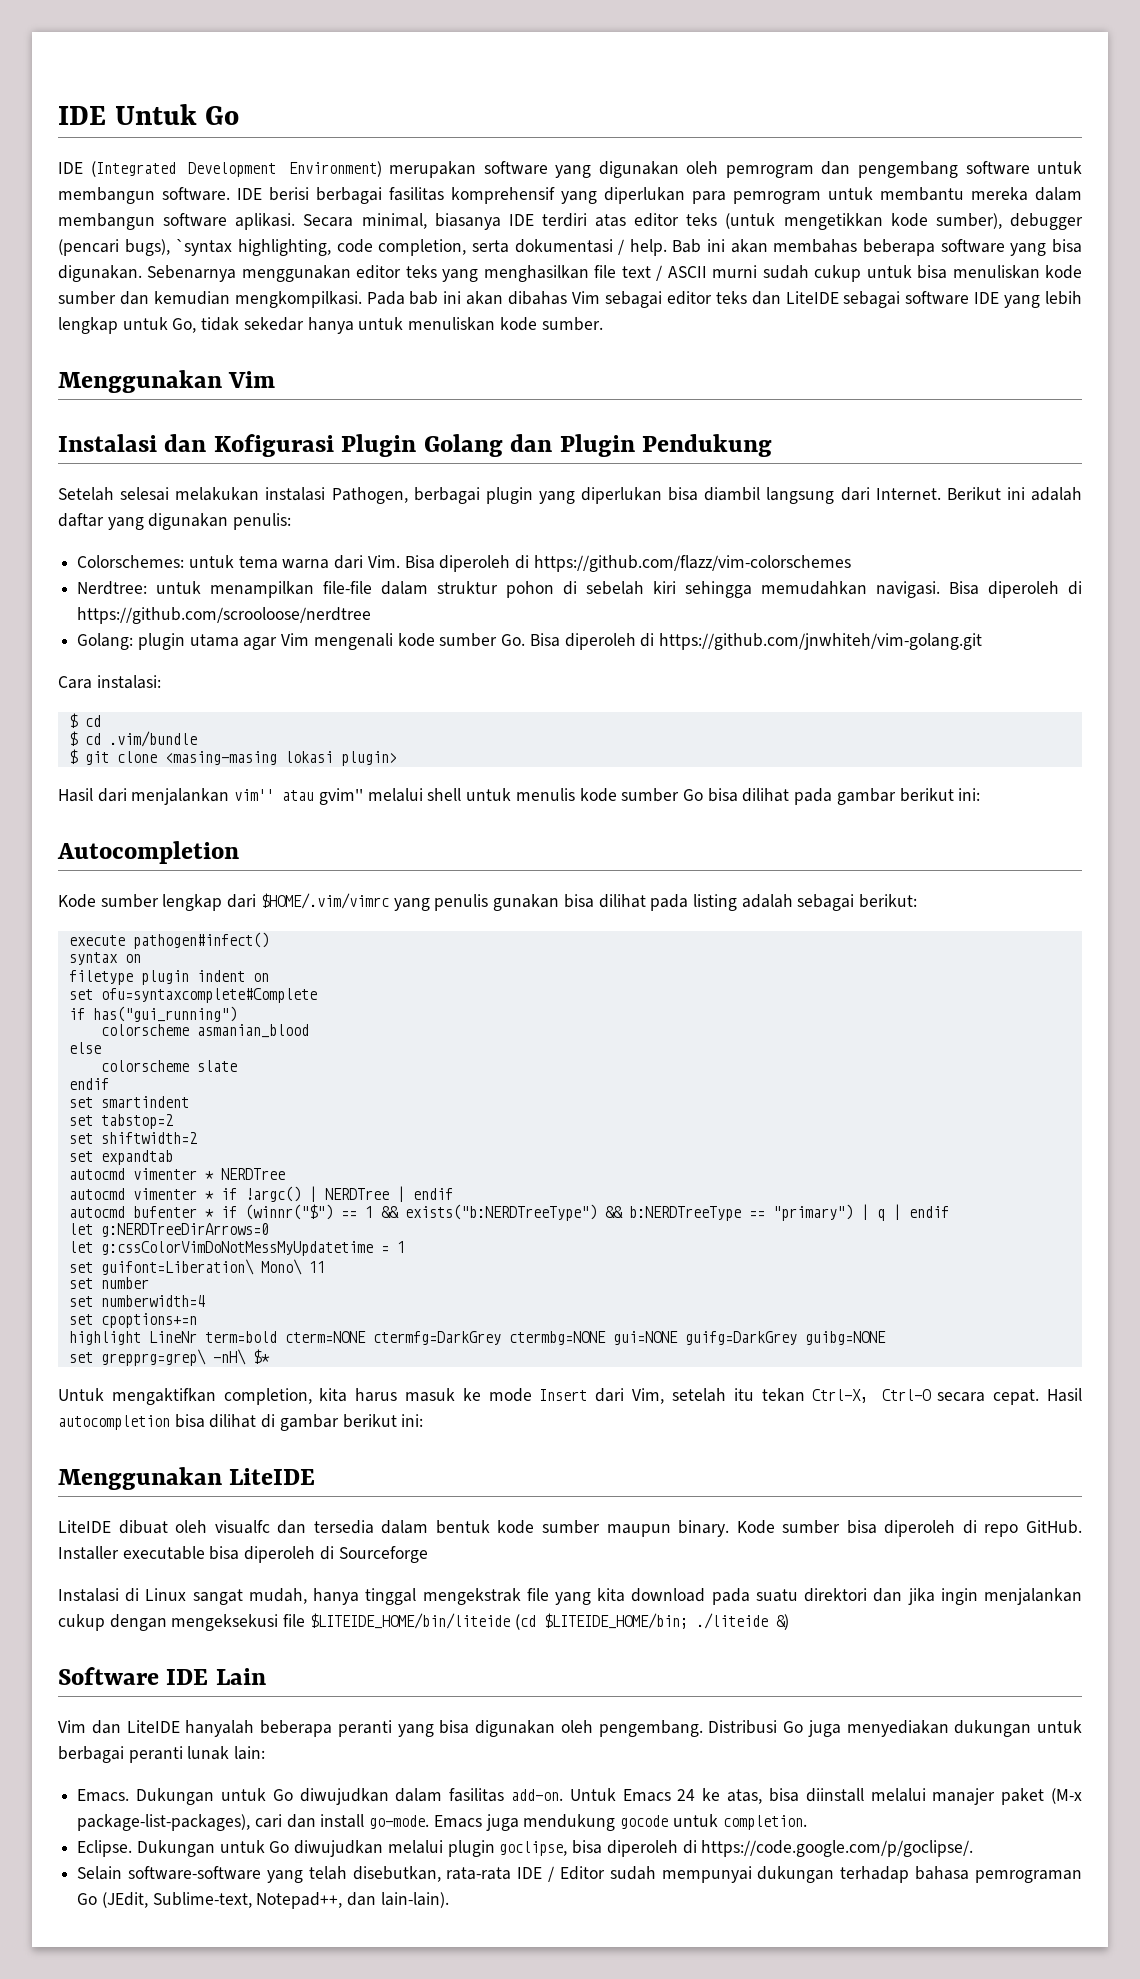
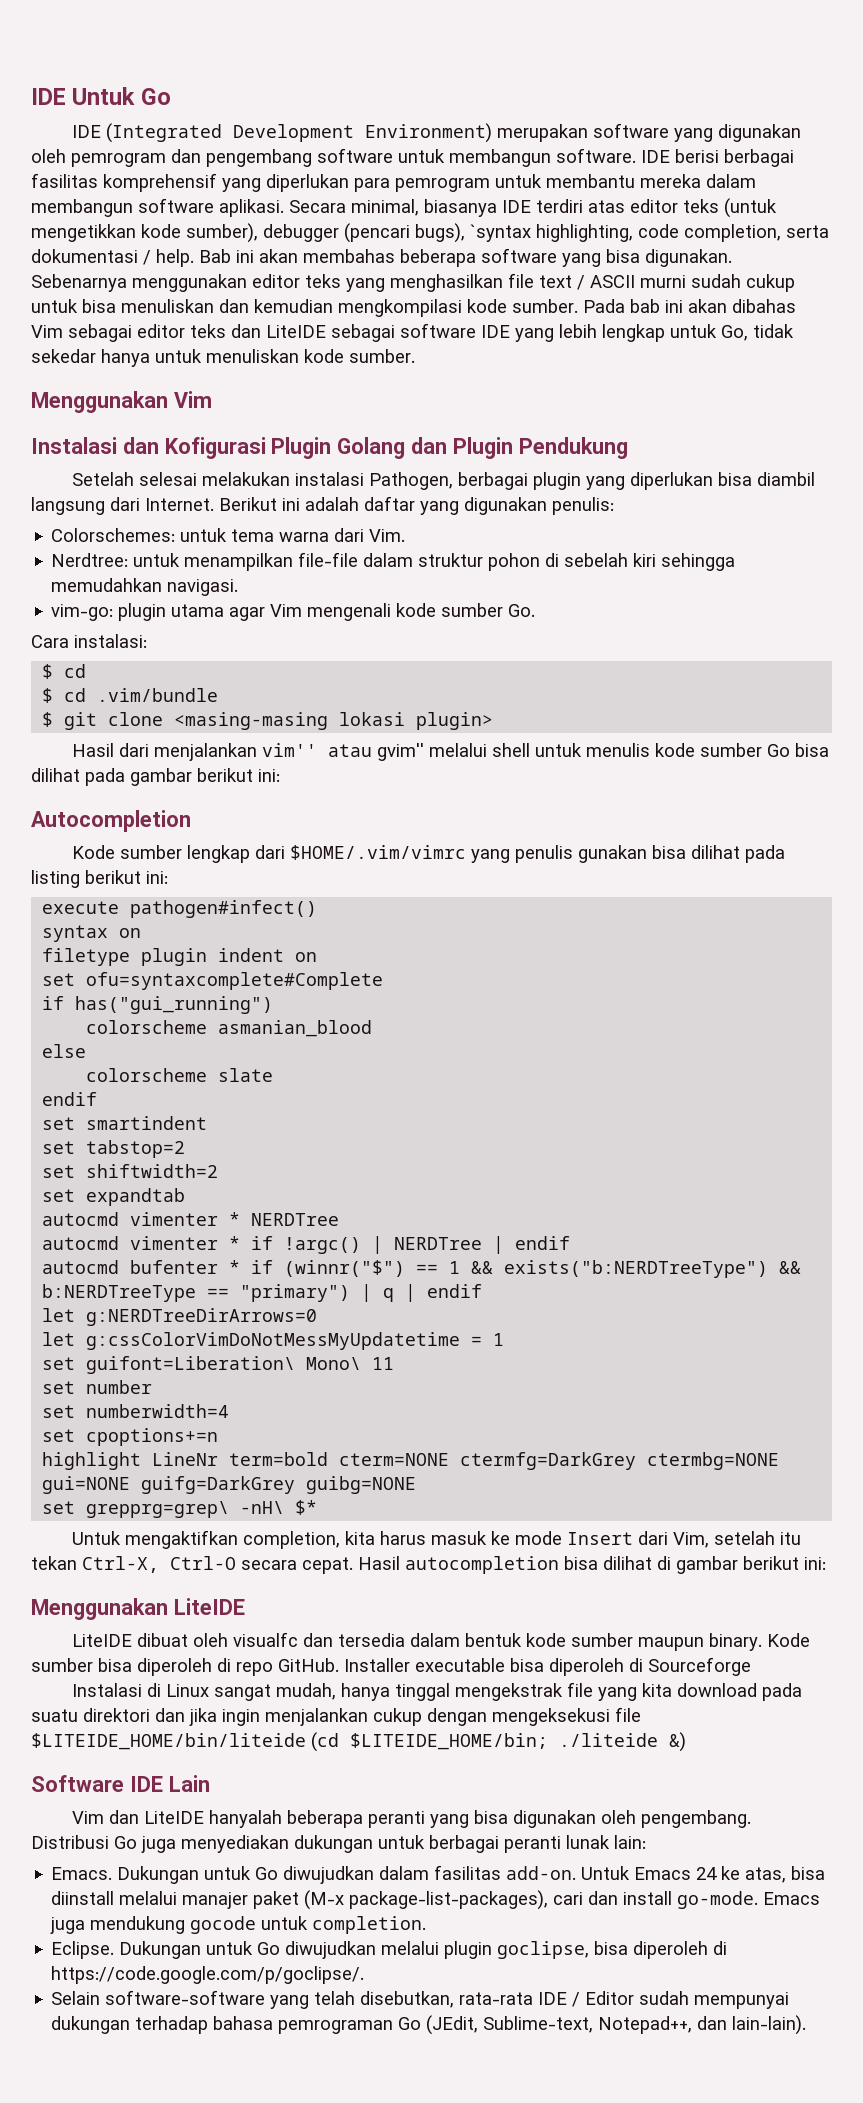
[1045,265,1083,279] [58,291,362,308] kode sumber dan kemudian mengkompilkasi. -> [219,299,578,317] dan kemudian mengkompilasi kode sumber.
[404,555,851,572] Bisa diperoleh di https://github.com/flazz/vim-colorschemes -> (406, 535) none
[949,581,1083,598] [77,607,372,624] [77,633,134,650] Bisa diperoleh di https://github.com/scrooloose/nerdtree // Golang: -> [51,604,114,621] // vim-go:
[529,633,982,650] Bisa diperoleh di https://github.com/jnwhiteh/vim-golang.git -> (536, 610) none
[741,894,918,911] adalah sebagai berikut: -> [85,870,168,884] berikut ini:

